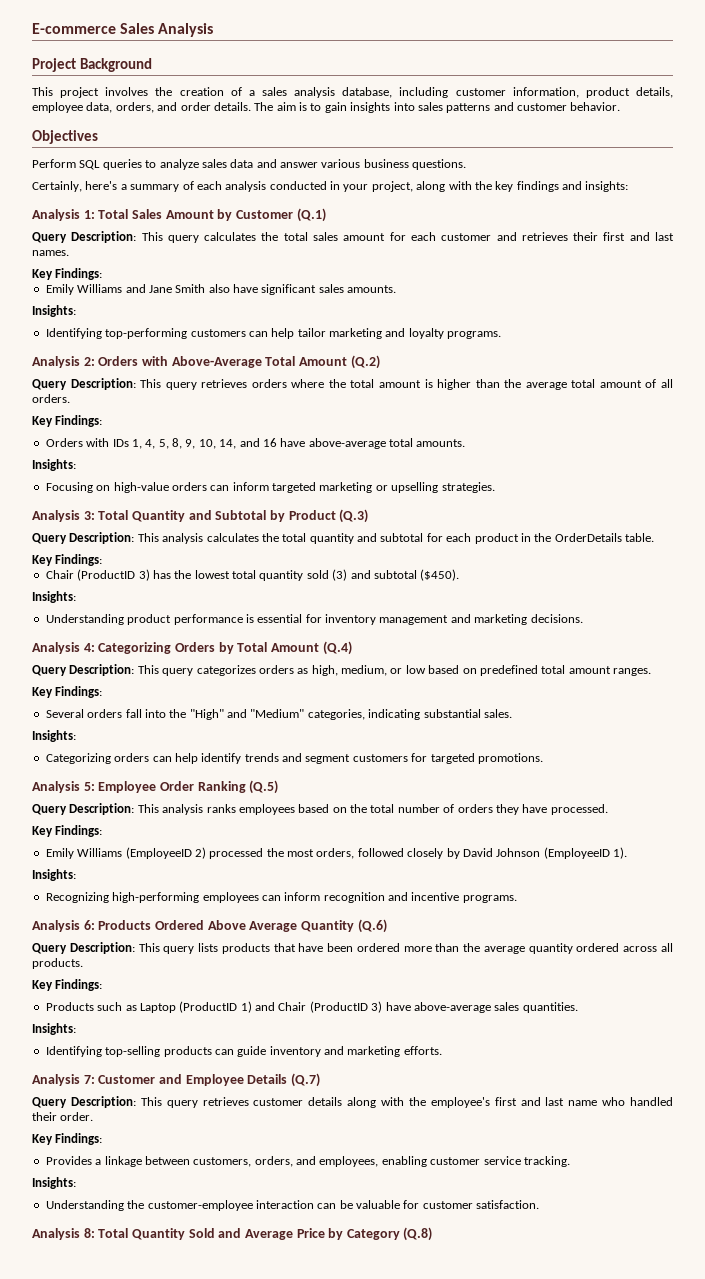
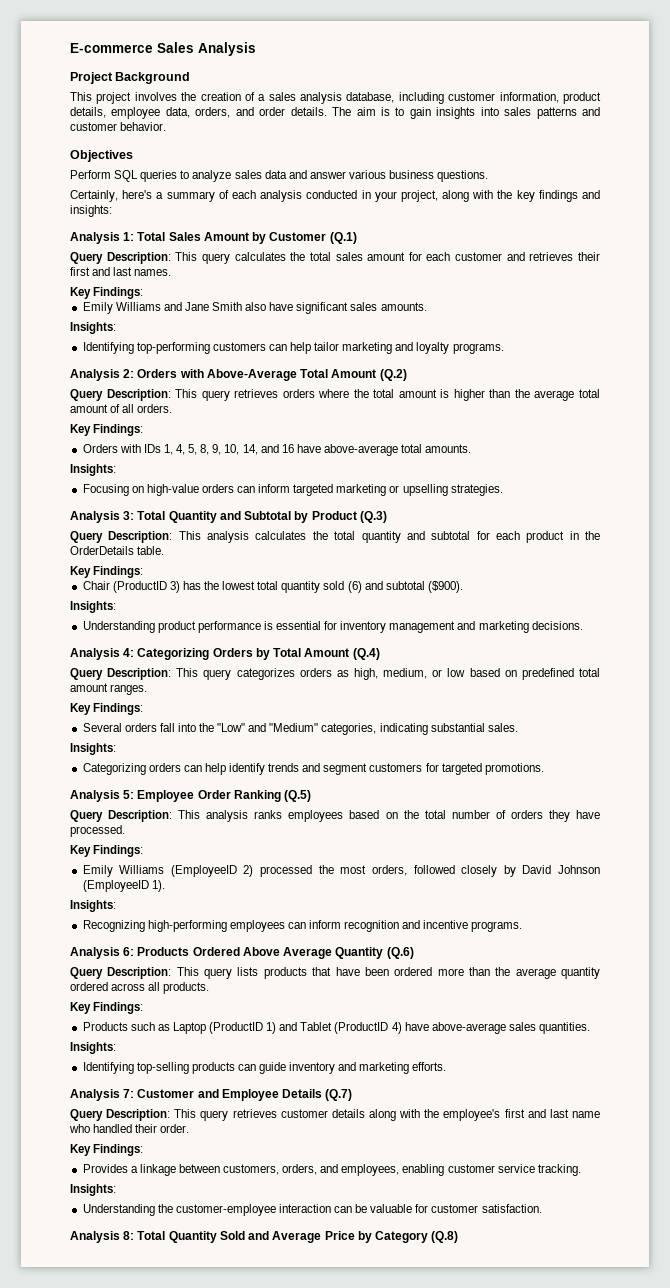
[332,569,460,581] (3) and subtotal ($450). -> [347,581,463,593] (6) and subtotal ($900).
[189,709,224,720] "High" -> [217,723,246,732] "Low"
[278,1001,383,1013] Chair (ProductID 3) -> [300,1022,402,1034] Tablet (ProductID 4)

